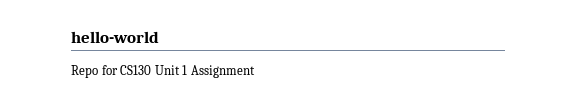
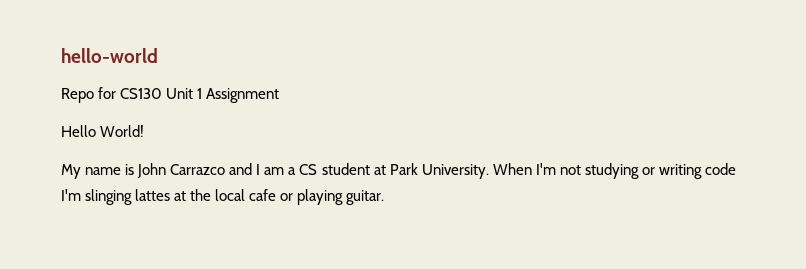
(255, 71) none -> [61,125,145,137] [61,163,736,179] [61,189,385,205] // Hello World! // My name is John Carrazco and I am a CS student at Park University. When I'm not studying or writing code I'm slinging lattes at the local cafe or playing guitar.

